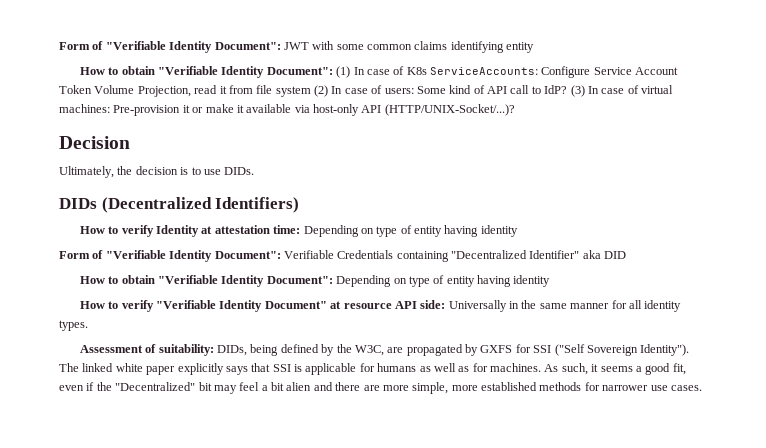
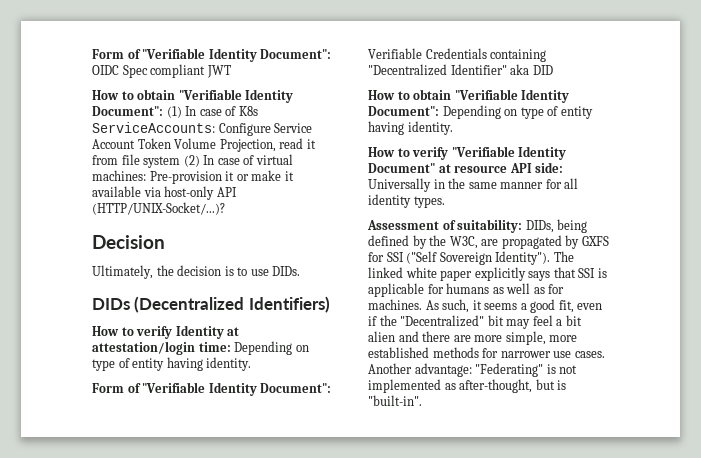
[59,41,535,53] Form of "Verifiable Identity Document": JWT with some common claims identifying entity -> [92,48,332,62] [92,64,231,78] Form of "Verifiable Identity Document": OIDC Spec compliant JWT
[384,85,639,97] users: Some kind of API call to IdP? (3) In case of -> (255, 160) none
[214,225,270,234] attestation -> [92,341,195,355] attestation/login
[480,225,518,237] identity -> [206,357,252,371] identity.
[513,275,551,287] identity -> [407,121,453,135] identity.
(702, 388) none -> [368,363,578,377] [368,379,567,393] [368,395,422,406] Another advantage: "Federating" is not implemented as after-thought, but is "built-in".

